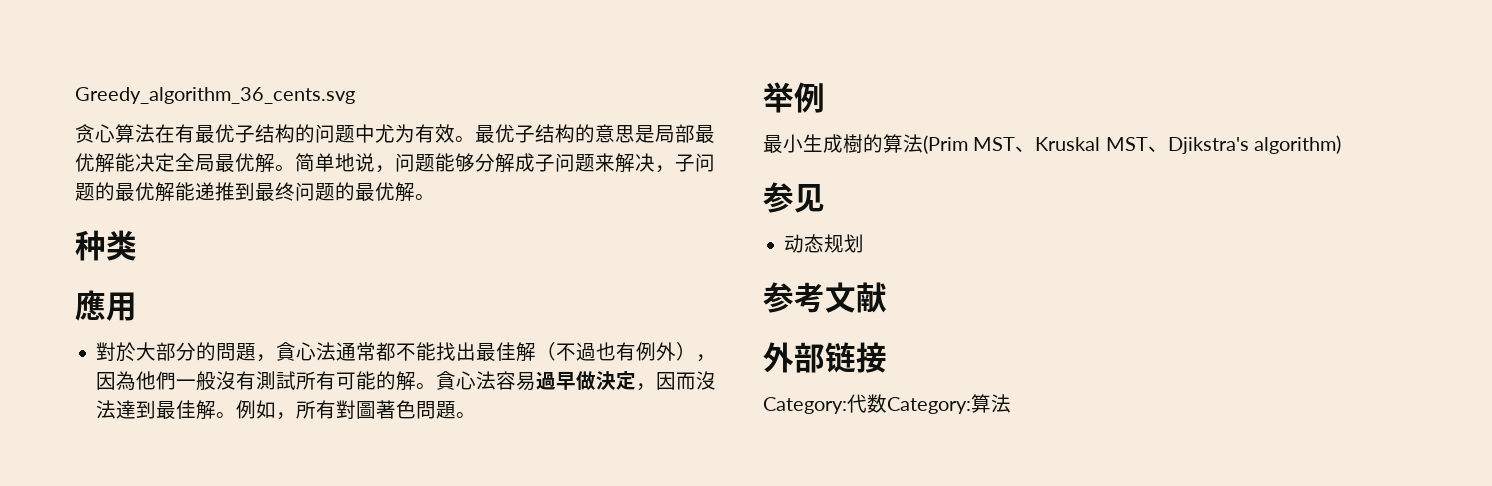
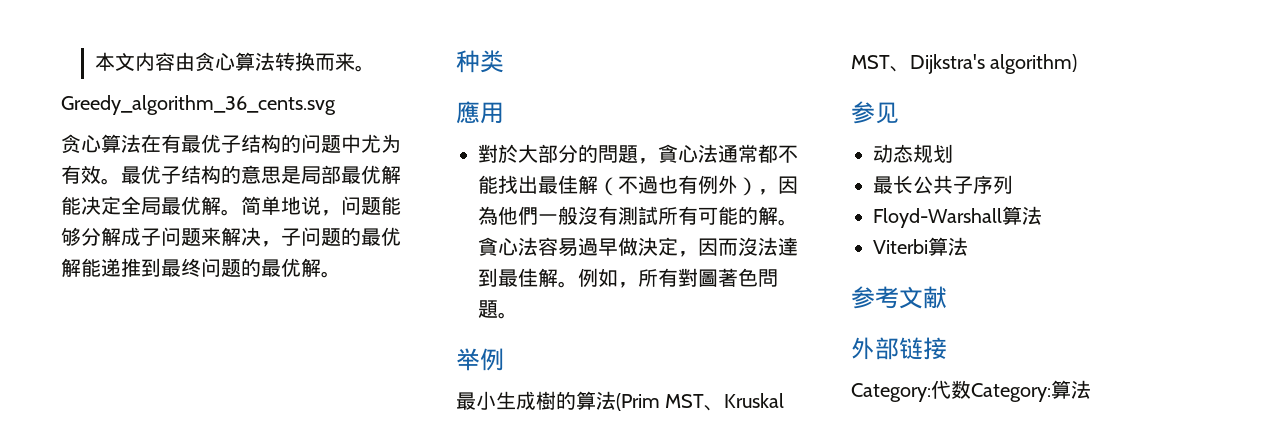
(75, 95) none -> [95,52,376,72] 本文内容由贪心算法转换而来。 //
[1167,137,1249,154] Djikstra's -> [910,54,985,74] Dijkstra's
(865, 243) none -> [873,175,1013,194] [873,206,1042,228] [873,237,968,256] // 最长公共子序列 // Floyd-Warshall算法 // Viterbi算法

